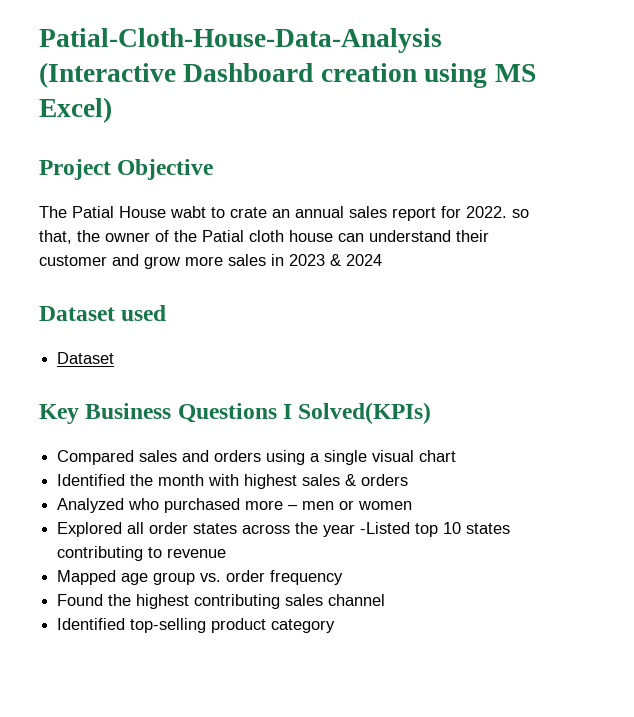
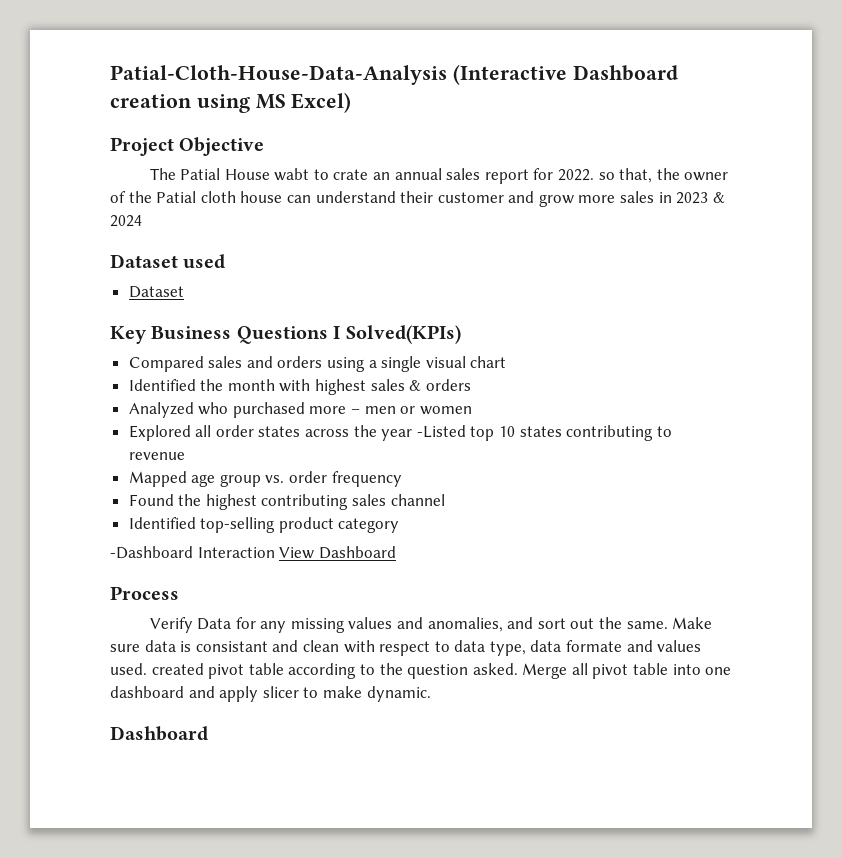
(336, 626) none -> [110,546,396,559] [110,586,179,600] [149,617,713,633] [110,640,702,656] [110,663,732,679] [110,686,431,702] [110,726,208,741] // -Dashboard Interaction View Dashboard // Process // Verify Data for any missing values and anomalies, and sort out the same. Make sure data is consistant and clean with respect to data type, data formate and values used. created pivot table according to the question asked. Merge all pivot table into one dashboard and apply slicer to make dynamic. // Dashboard

